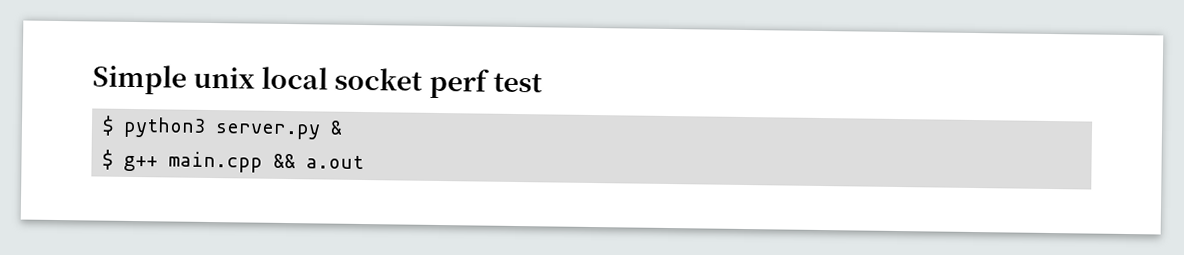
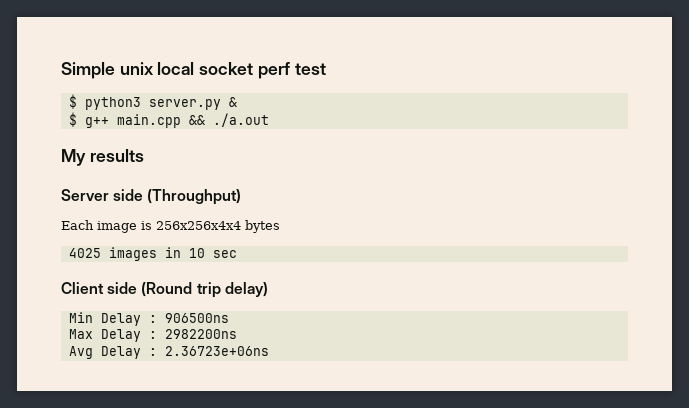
[306,155,365,170] a.out -> [212,113,269,127] [61,149,144,166] [61,189,242,205] [61,220,280,233] [68,247,237,261] [61,282,268,298] [68,312,229,326] [68,329,237,342] [68,346,269,359] ./a.out // My results // Server side (Throughput) // Each image is 256x256x4x4 bytes // 4025 images in 10 sec // Client side (Round trip delay) // Min Delay : 906500ns // Max Delay : 2982200ns // Avg Delay : 2.36723e+06ns

